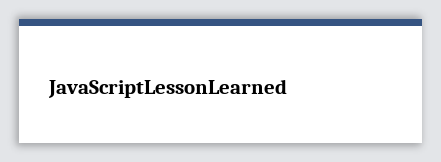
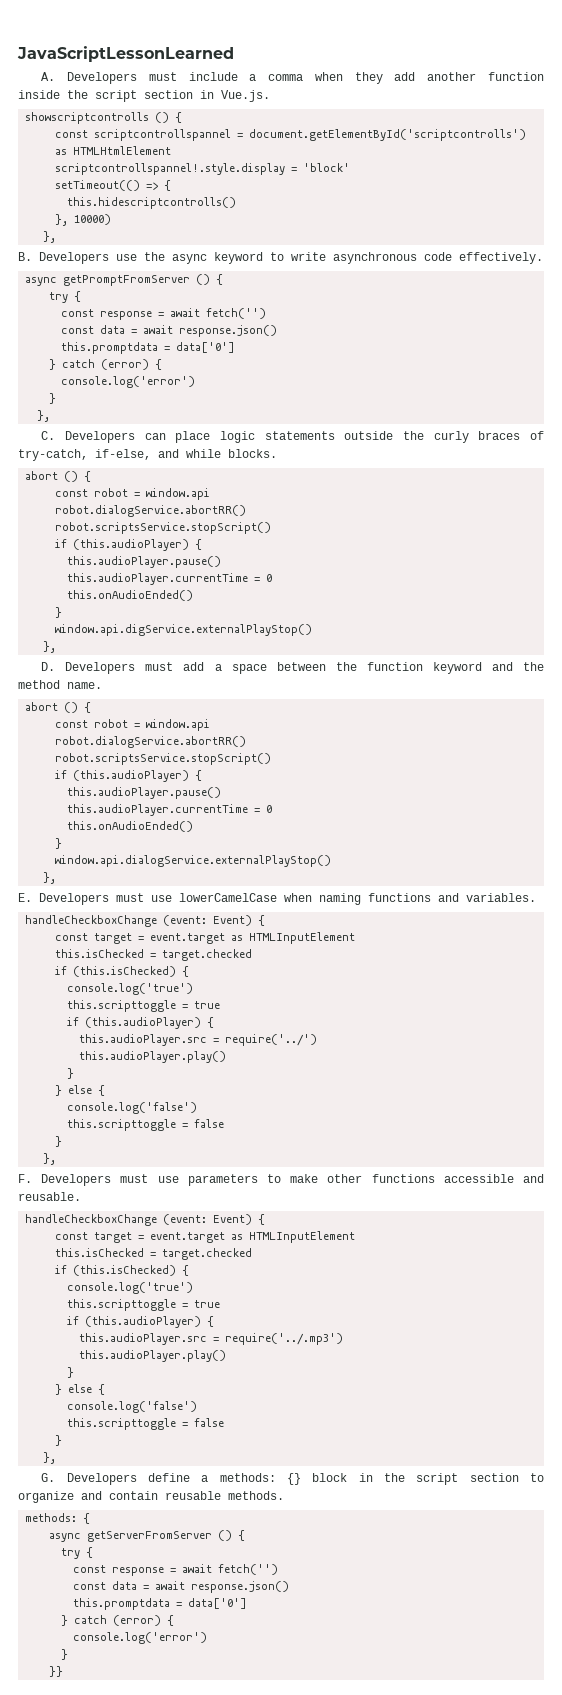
(287, 88) none -> [41,72,544,84] [18,90,270,102] [25,112,183,124] [55,129,527,141] [55,146,172,155] [55,163,351,175] [55,180,172,191] [67,197,237,209] [55,214,112,226] [43,231,57,243] [18,252,543,264] [25,274,224,286] [49,291,82,303] [61,308,267,320] [61,325,278,337] [61,342,236,354] [49,359,163,370] [61,376,196,388] [49,393,57,404] [37,410,51,422] [41,431,545,443] [18,449,277,461] [25,471,92,482] [55,488,211,500] [55,505,247,517] [55,522,272,534] [55,539,203,551] [67,556,222,568] [67,573,273,585] [67,590,194,601] [55,607,63,618] [55,624,313,636] [43,641,57,653] [41,662,544,674] [18,680,102,689] [25,702,92,713] [55,719,211,731] [55,736,247,748] [55,753,272,765] [55,770,203,782] [67,787,222,799] [67,804,273,816] [67,821,194,832] [55,838,63,849] [55,855,332,867] [43,872,57,884] [18,893,536,905] [25,915,266,927] [55,932,356,944] [55,949,253,961] [55,966,190,977] [67,983,194,995] [67,1000,221,1012] [67,1017,215,1029] [79,1034,318,1046] [79,1051,227,1063] [67,1068,75,1079] [55,1085,106,1096] [67,1102,198,1114] [67,1119,225,1131] [55,1136,63,1147] [43,1153,57,1165] [18,1174,544,1186] [18,1192,81,1201] [25,1214,266,1226] [55,1231,356,1243] [55,1248,253,1260] [55,1265,190,1276] [67,1282,194,1294] [67,1299,221,1311] [67,1316,215,1328] [79,1333,344,1345] [79,1350,227,1362] [67,1367,75,1378] [55,1384,106,1395] [67,1401,198,1413] [67,1418,225,1430] [55,1435,63,1446] [43,1452,57,1464] [41,1473,544,1485] [18,1491,284,1503] [25,1513,91,1524] [49,1530,246,1542] [61,1547,94,1559] [73,1564,279,1576] [73,1581,290,1593] [73,1598,248,1610] [61,1615,175,1626] [73,1632,208,1644] [61,1649,69,1660] [49,1666,64,1677] // A. Developers must include a comma when they add another function inside the script section in Vue.js. // showscriptcontrolls () { // const scriptcontrollspannel = document.getElementById('scriptcontrolls') as HTMLHtmlElement // scriptcontrollspannel!.style.display = 'block' // setTimeout(() => { // this.hidescriptcontrolls() // }, 10000) // }, // B. Developers use the async keyword to write asynchronous code effectively. // async getPromptFromServer () { // try { // const response = await fetch('') // const data = await response.json() // this.promptdata = data['0'] // } catch (error) { // console.log('error') // } // }, // C. Developers can place logic statements outside the curly braces of try-catch, if-else, and while blocks. // abort () { // const robot = window.api // robot.dialogService.abortRR() // robot.scriptsService.stopScript() // if (this.audioPlayer) { // this.audioPlayer.pause() // this.audioPlayer.currentTime = 0 // this.onAudioEnded() // } // window.api.digService.externalPlayStop() // }, // D. Developers must add a space between the function keyword and the method name. // abort () { // const robot = window.api // robot.dialogService.abortRR() // robot.scriptsService.stopScript() // if (this.audioPlayer) { // this.audioPlayer.pause() // this.audioPlayer.currentTime = 0 // this.onAudioEnded() // } // window.api.dialogService.externalPlayStop() // }, // E. Developers must use lowerCamelCase when naming functions and variables. // handleCheckboxChange (event: Event) { // const target = event.target as HTMLInputElement // this.isChecked = target.checked // if (this.isChecked) { // console.log('true') // this.scripttoggle = true // if (this.audioPlayer) { // this.audioPlayer.src = require('../') // this.audioPlayer.play() // } // } else { // console.log('false') // this.scripttoggle = false // } // }, // F. Developers must use parameters to make other functions accessible and reusable. // handleCheckboxChange (event: Event) { // const target = event.target as HTMLInputElement // this.isChecked = target.checked // if (this.isChecked) { // console.log('true') // this.scripttoggle = true // if (this.audioPlayer) { // this.audioPlayer.src = require('../.mp3') // this.audioPlayer.play() // } // } else { // console.log('false') // this.scripttoggle = false // } // }, // G. Developers define a methods: {} block in the script section to organize and contain reusable methods. // methods: { // async getServerFromServer () { // try { // const response = await fetch('') // const data = await response.json() // this.promptdata = data['0'] // } catch (error) { // console.log('error') // } // }}

